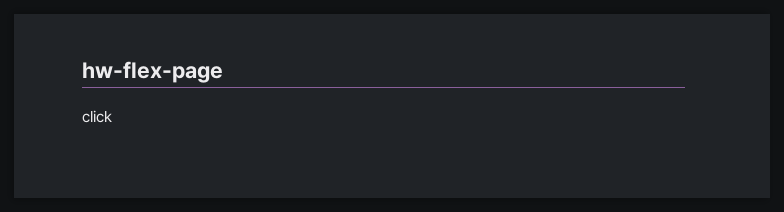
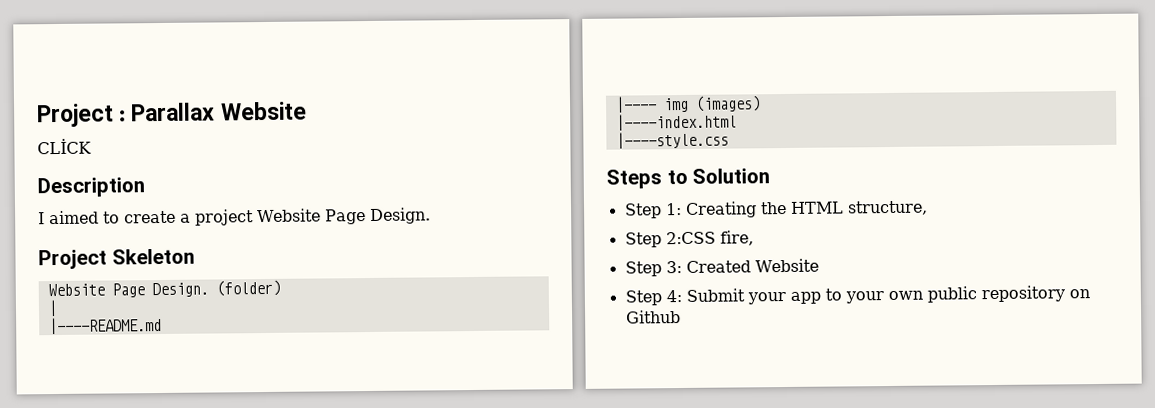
[82,61,223,83] [82,110,112,123] hw-flex-page // click -> [37,101,307,128] [37,138,92,155] [37,177,145,198] [38,207,431,226] [38,248,195,270] [47,279,281,298] [47,300,58,317] [48,317,162,335] [614,95,761,113] [615,113,737,131] [615,131,729,149] [606,168,771,189] [623,200,928,219] [624,230,754,248] [624,258,819,277] [624,285,1090,306] [625,310,681,324] Project : Parallax Website // CLİCK // Description // I aimed to create a project Website Page Design. // Project Skeleton // Website Page Design. (folder) // | // |----README.md // |---- img (images) // |----index.html // |----style.css // Steps to Solution // Step 1: Creating the HTML structure, // Step 2:CSS fire, // Step 3: Created Website // Step 4: Submit your app to your own public repository on Github

